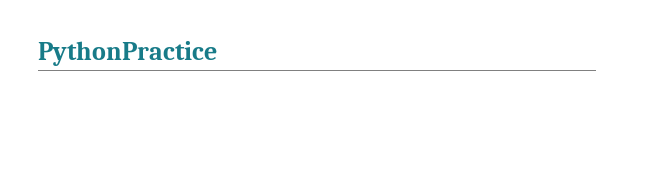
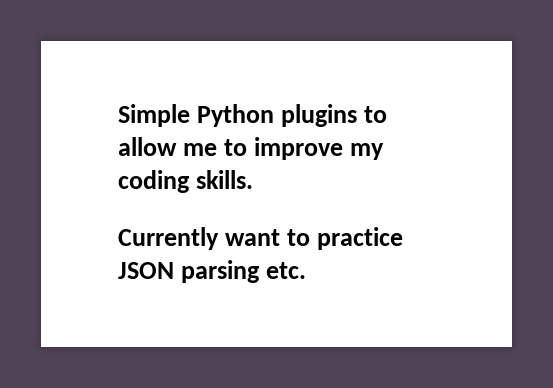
[38,41,217,66] PythonPractice -> [118,104,388,127] [118,137,385,160] [118,170,254,193] [118,227,404,250] [118,260,307,283] Simple Python plugins to allow me to improve my coding skills. // Currently want to practice JSON parsing etc.

